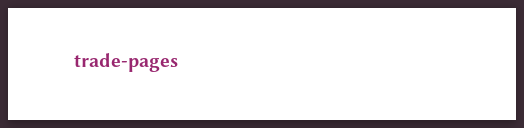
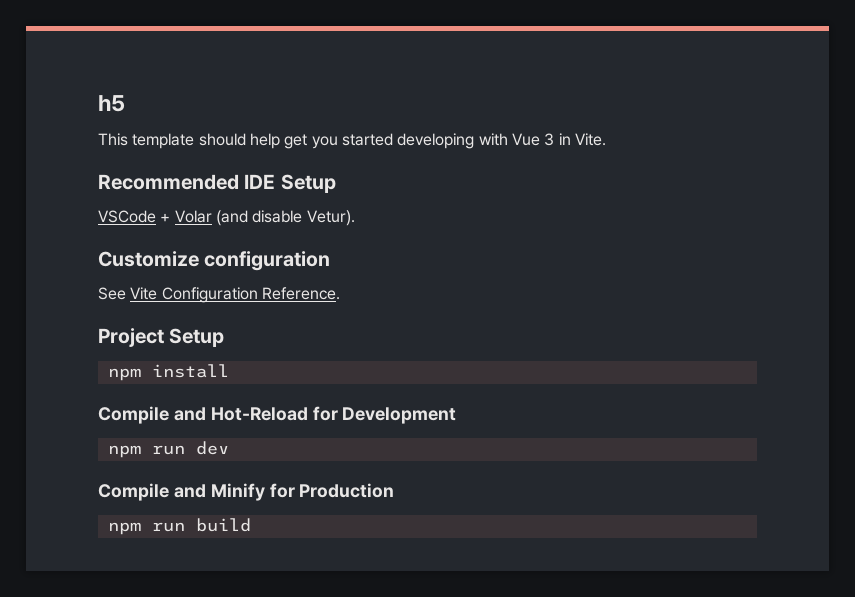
[74,53,178,72] trade-pages -> [98,95,125,112] [98,133,606,149] [98,174,336,193] [98,210,355,226] [98,251,331,271] [98,287,340,303] [98,328,225,347] [107,364,229,381] [98,406,457,424] [107,441,229,458] [98,483,395,501] [107,518,251,535] h5 // This template should help get you started developing with Vue 3 in Vite. // Recommended IDE Setup // VSCode + Volar (and disable Vetur). // Customize configuration // See Vite Configuration Reference. // Project Setup // npm install // Compile and Hot-Reload for Development // npm run dev // Compile and Minify for Production // npm run build

